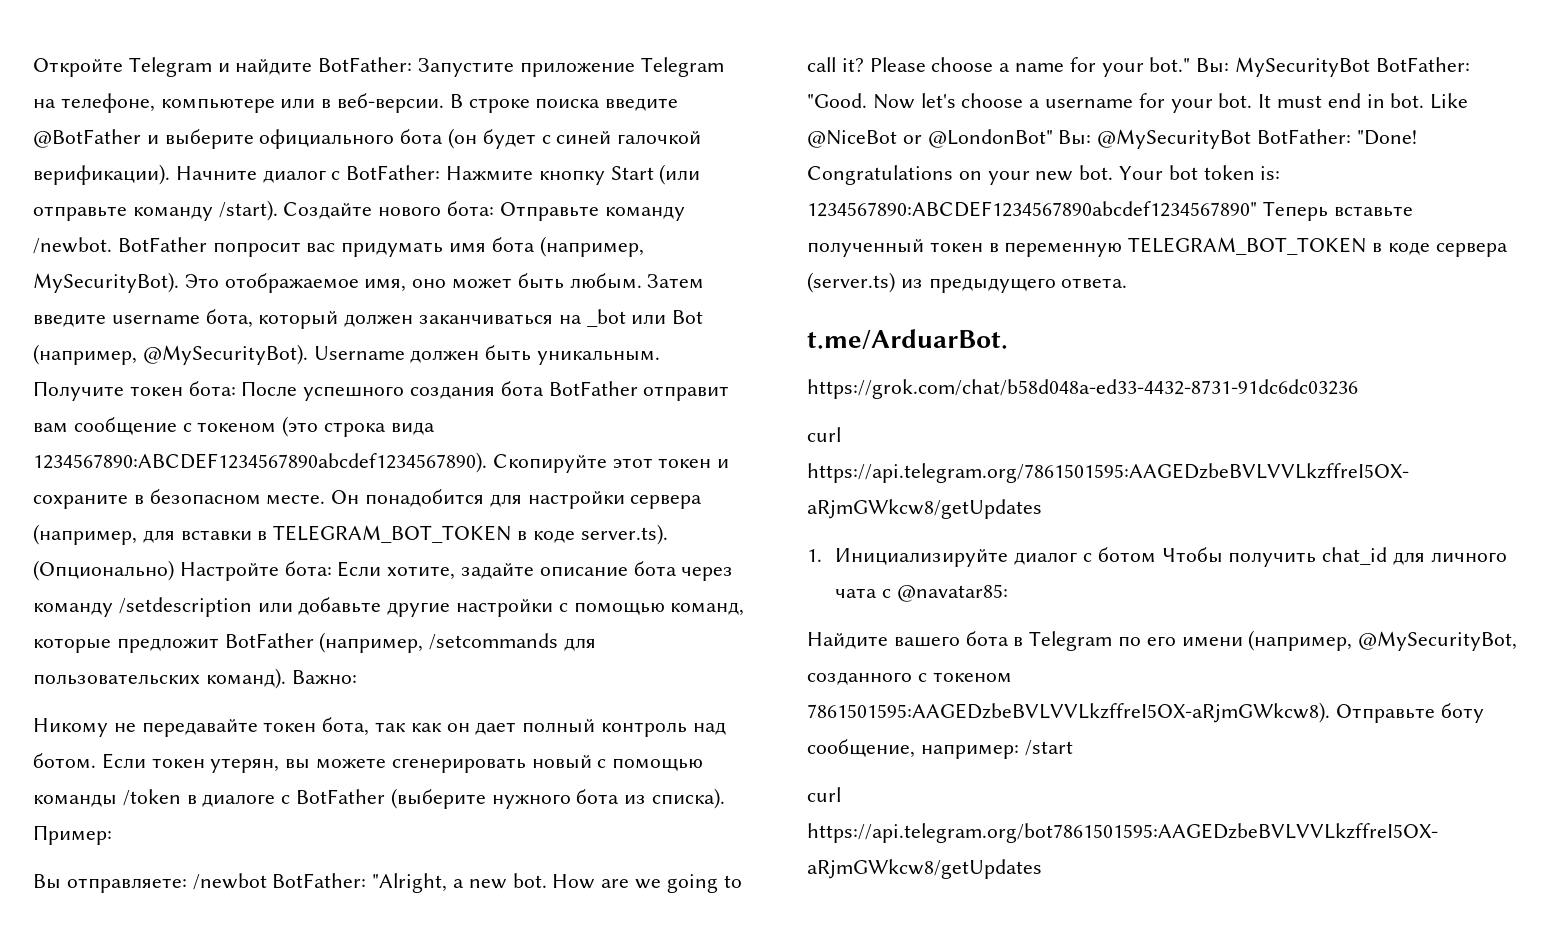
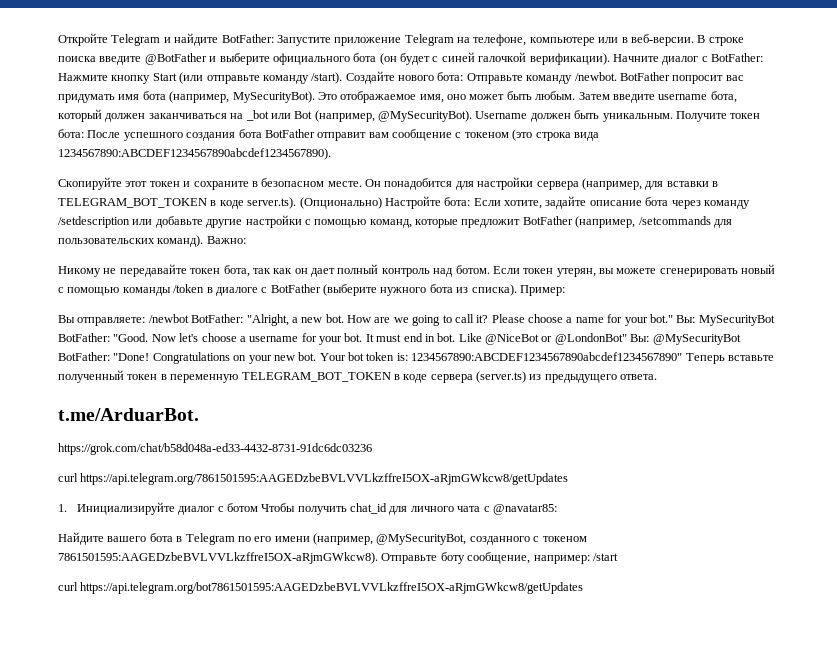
(487, 462) none -> (331, 154) //

